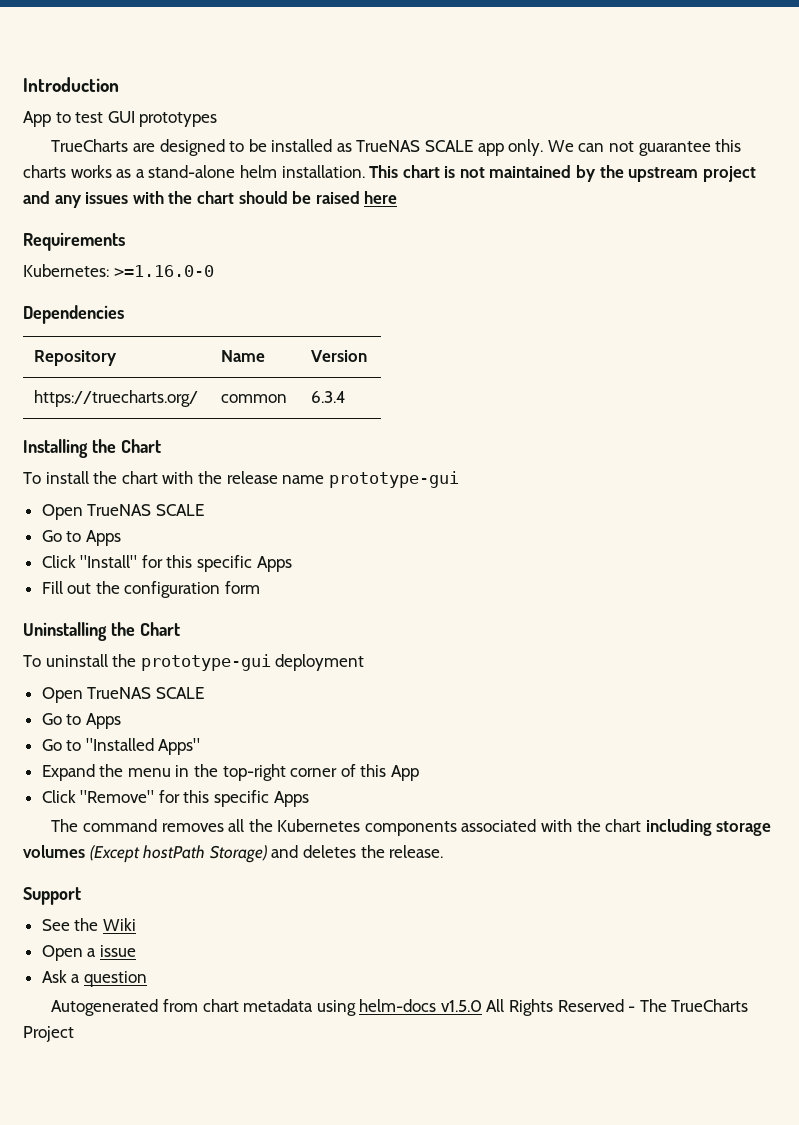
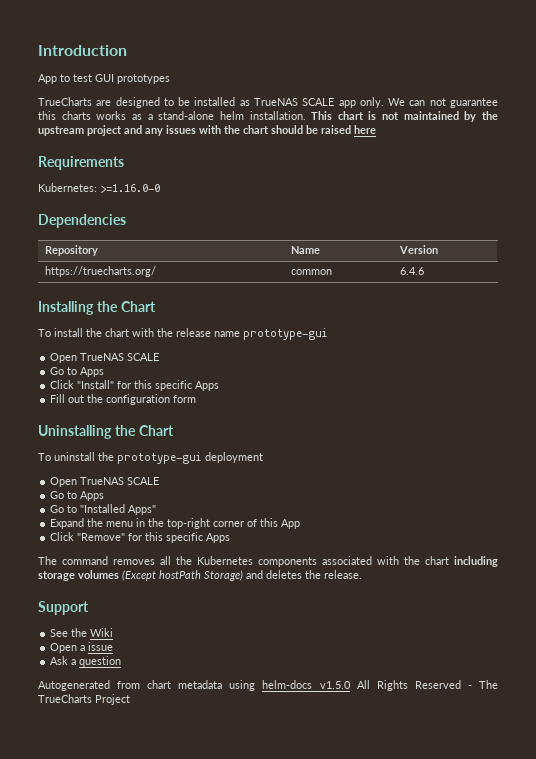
[311,391,347,403] 6.3.4 -> [399,267,424,275] 6.4.6

